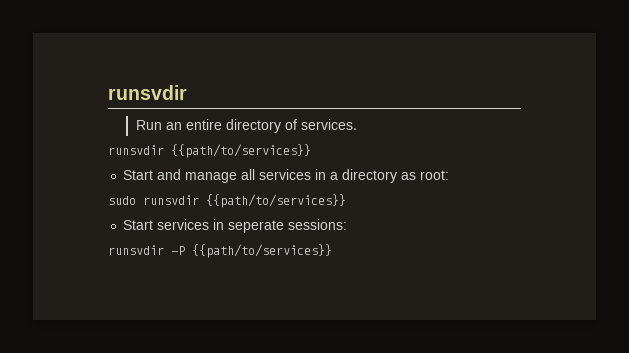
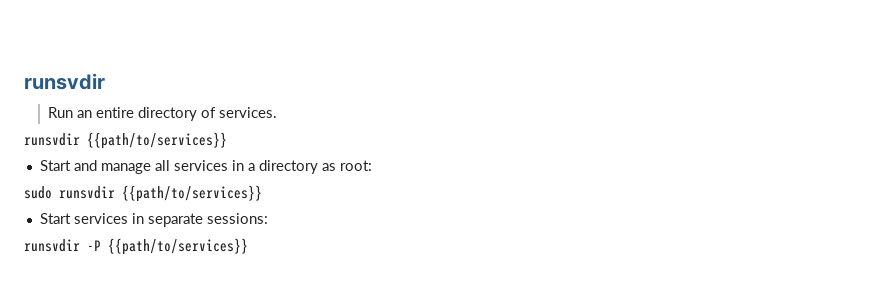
[228,220,285,233] seperate -> [147,213,203,227] separate

